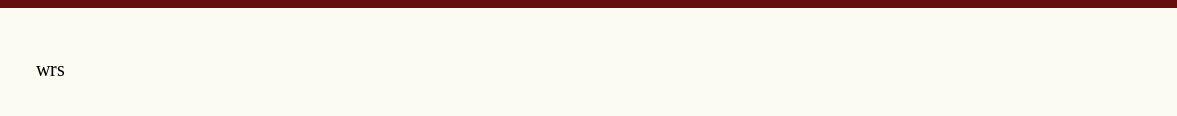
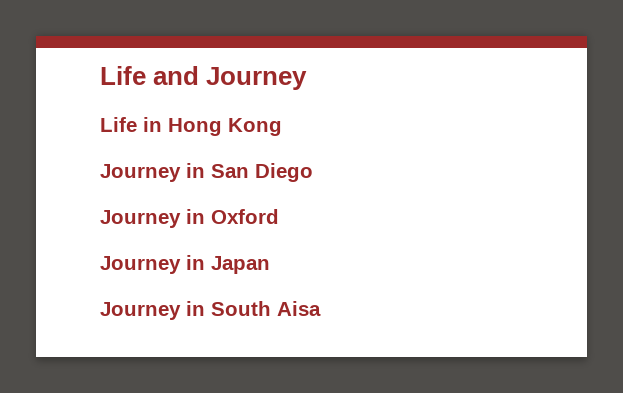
[36,66,65,76] wrs -> [100,66,308,90] [100,117,282,136] [100,163,313,182] [100,209,279,228] [100,255,270,274] [100,301,321,320] Life and Journey // Life in Hong Kong // Journey in San Diego // Journey in Oxford // Journey in Japan // Journey in South Aisa

